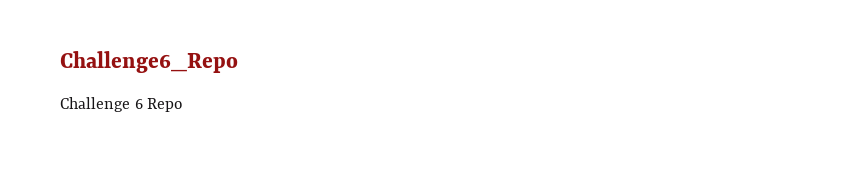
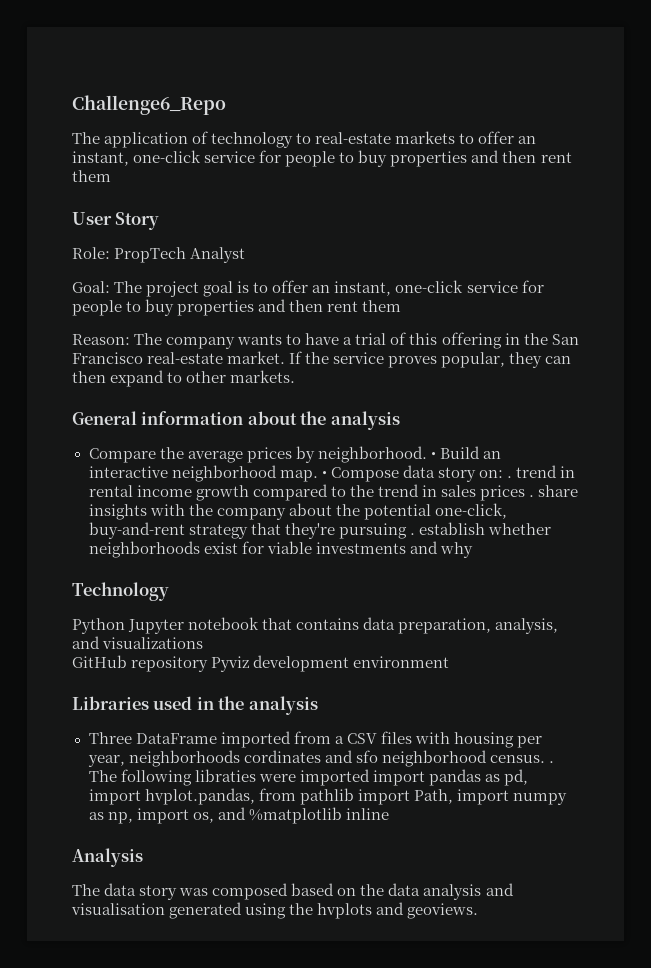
[60,97,183,112] Challenge 6 Repo -> [72,131,537,148] [72,150,572,167] [72,170,111,182] [72,212,160,230] [72,247,246,263] [72,280,544,297] [72,299,402,316] [72,332,579,349] [72,351,572,368] [72,370,296,387] [72,411,400,430] [88,446,501,463] [88,465,576,482] [88,484,579,501] [88,503,507,520] [88,522,551,539] [88,541,473,558] [72,582,169,601] [72,617,559,634] [72,636,204,649] [72,655,450,672] [72,696,318,715] [88,731,542,748] [87,750,554,767] [88,769,528,786] [88,788,567,805] [88,807,389,824] [72,848,143,867] [72,883,514,900] [71,902,479,919] The application of technology to real-estate markets to offer an instant, one-click service for people to buy properties and then rent them // User Story // Role: PropTech Analyst // Goal: The project goal is to offer an instant, one-click service for people to buy properties and then rent them // Reason: The company wants to have a trial of this offering in the San Francisco real-estate market. If the service proves popular, they can then expand to other markets. // General information about the analysis // Compare the average prices by neighborhood. • Build an interactive neighborhood map. • Compose data story on: . trend in rental income growth compared to the trend in sales prices . share insights with the company about the potential one-click, buy-and-rent strategy that they're pursuing . establish whether neighborhoods exist for viable investments and why // Technology // Python Jupyter notebook that contains data preparation, analysis, and visualizations // GitHub repository Pyviz development environment // Libraries used in the analysis // Three DataFrame imported from a CSV files with housing per year, neighborhoods cordinates and sfo neighborhood census. . The following libraties were imported import pandas as pd, import hvplot.pandas, from pathlib import Path, import numpy as np, import os, and %matplotlib inline // Analysis // The data story was composed based on the data analysis and visualisation generated using the hvplots and geoviews.

